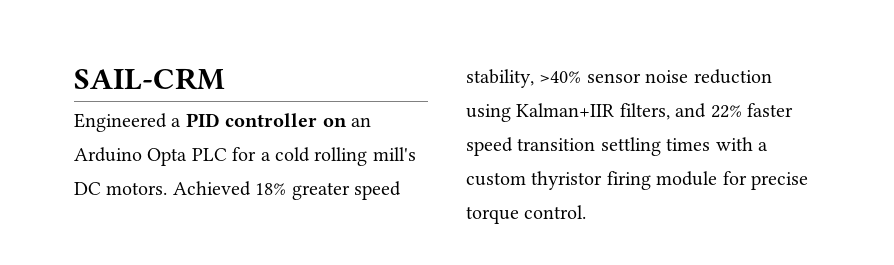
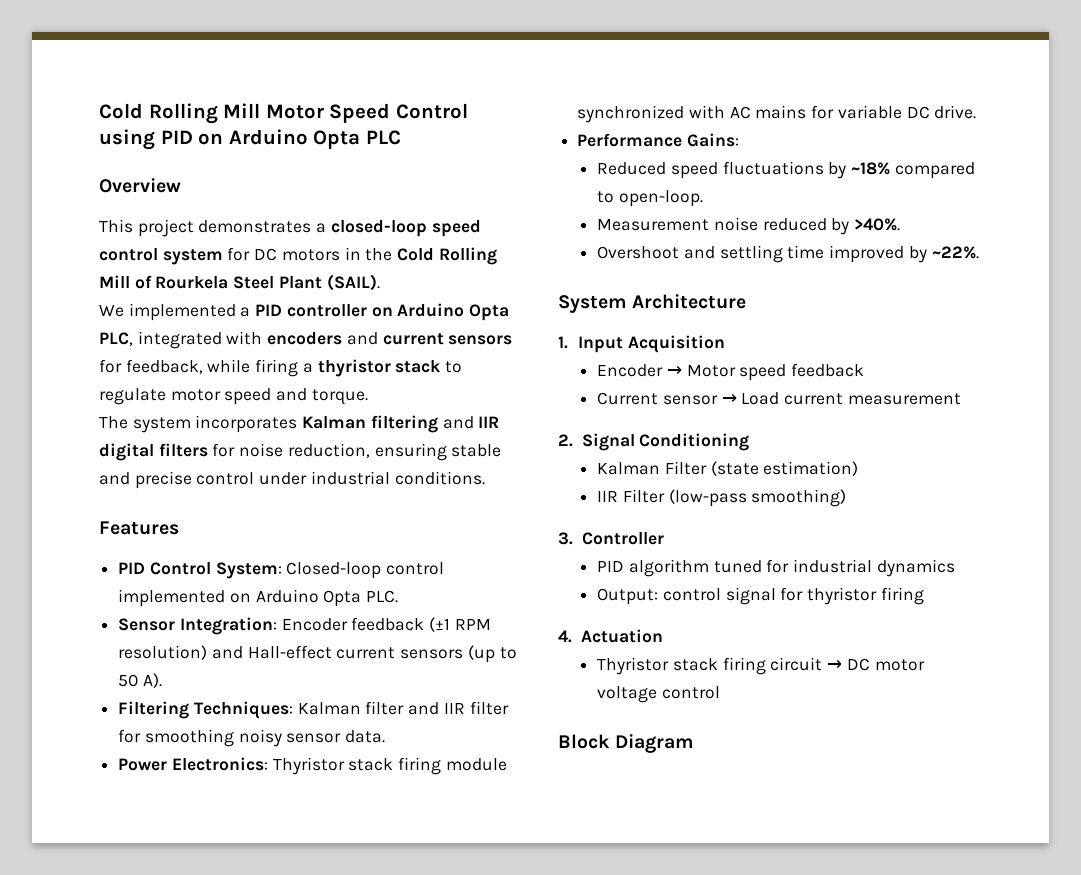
[74,68,225,90] [74,113,167,132] SAIL-CRM // Engineered -> [99,103,468,124] [99,129,401,150] [99,178,181,193] [99,219,481,237] [99,247,497,265] [99,274,380,291] [99,303,236,321] Cold Rolling Mill Motor Speed Control using PID on Arduino Opta PLC // Overview // This project demonstrates a closed-loop speed control system for DC motors in the Cold Rolling Mill of Rourkela Steel Plant (SAIL). // We implemented
[351,117,371,127] [74,147,416,166] [74,181,401,200] [466,69,772,88] [466,103,793,122] [466,137,768,156] [466,171,808,190] [466,205,587,224] an Arduino Opta PLC for a cold rolling mill's DC motors. Achieved 18% greater speed stability, >40% sensor noise reduction using Kalman+IIR filters, and 22% faster speed transition settling times with a custom thyristor firing module for precise torque control. -> [397,303,510,321] [99,331,513,349] [99,359,463,377] [99,388,368,405] [99,415,500,433] [99,443,502,461] [99,471,485,489] [99,521,179,535] [118,562,445,579] [118,589,399,607] [118,617,491,635] [118,645,517,663] [118,673,162,688] [118,701,509,719] [118,729,386,747] [118,757,507,775] [577,105,977,123] [577,133,739,147] [597,161,975,179] [597,190,703,207] [597,217,901,235] [597,245,979,263] [558,294,747,313] [558,335,725,353] [597,363,865,381] [597,392,961,405] [558,433,750,451] [597,461,859,476] [597,489,847,507] [558,532,664,545] [597,559,955,577] [597,587,924,605] [558,629,663,643] [597,657,925,675] [597,686,720,703] [558,734,695,753] Arduino Opta PLC, integrated with encoders and current sensors for feedback, while firing a thyristor stack to regulate motor speed and torque. // The system incorporates Kalman filtering and IIR digital filters for noise reduction, ensuring stable and precise control under industrial conditions. // Features // PID Control System: Closed-loop control implemented on Arduino Opta PLC. // Sensor Integration: Encoder feedback (±1 RPM resolution) and Hall-effect current sensors (up to 50 A). // Filtering Techniques: Kalman filter and IIR filter for smoothing noisy sensor data. // Power Electronics: Thyristor stack firing module synchronized with AC mains for variable DC drive. // Performance Gains: // Reduced speed fluctuations by ~18% compared to open-loop. // Measurement noise reduced by >40%. // Overshoot and settling time improved by ~22%. // System Architecture // 1. Input Acquisition // Encoder → Motor speed feedback // Current sensor → Load current measurement // 2. Signal Conditioning // Kalman Filter (state estimation) // IIR Filter (low-pass smoothing) // 3. Controller // PID algorithm tuned for industrial dynamics // Output: control signal for thyristor firing // 4. Actuation // Thyristor stack firing circuit → DC motor voltage control // Block Diagram

